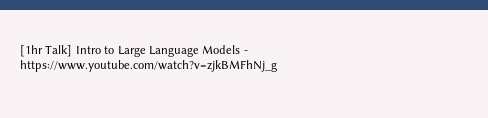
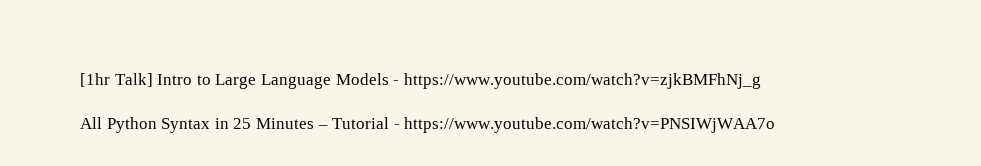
(277, 66) none -> [80,117,776,133] // All Python Syntax in 25 Minutes – Tutorial - https://www.youtube.com/watch?v=PNSIWjWAA7o

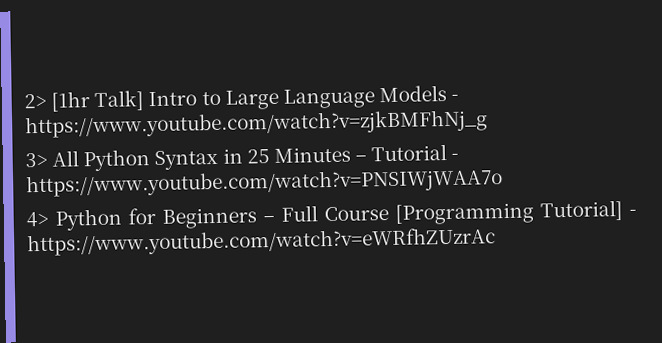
(80, 80) none -> [24,93,47,109] 2>
(761, 81) none -> [25,152,48,168] 3>
(776, 125) none -> [26,200,637,231] [27,227,496,257] // 4> Python for Beginners – Full Course [Programming Tutorial] - https://www.youtube.com/watch?v=eWRfhZUzrAc

